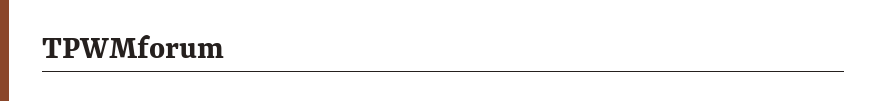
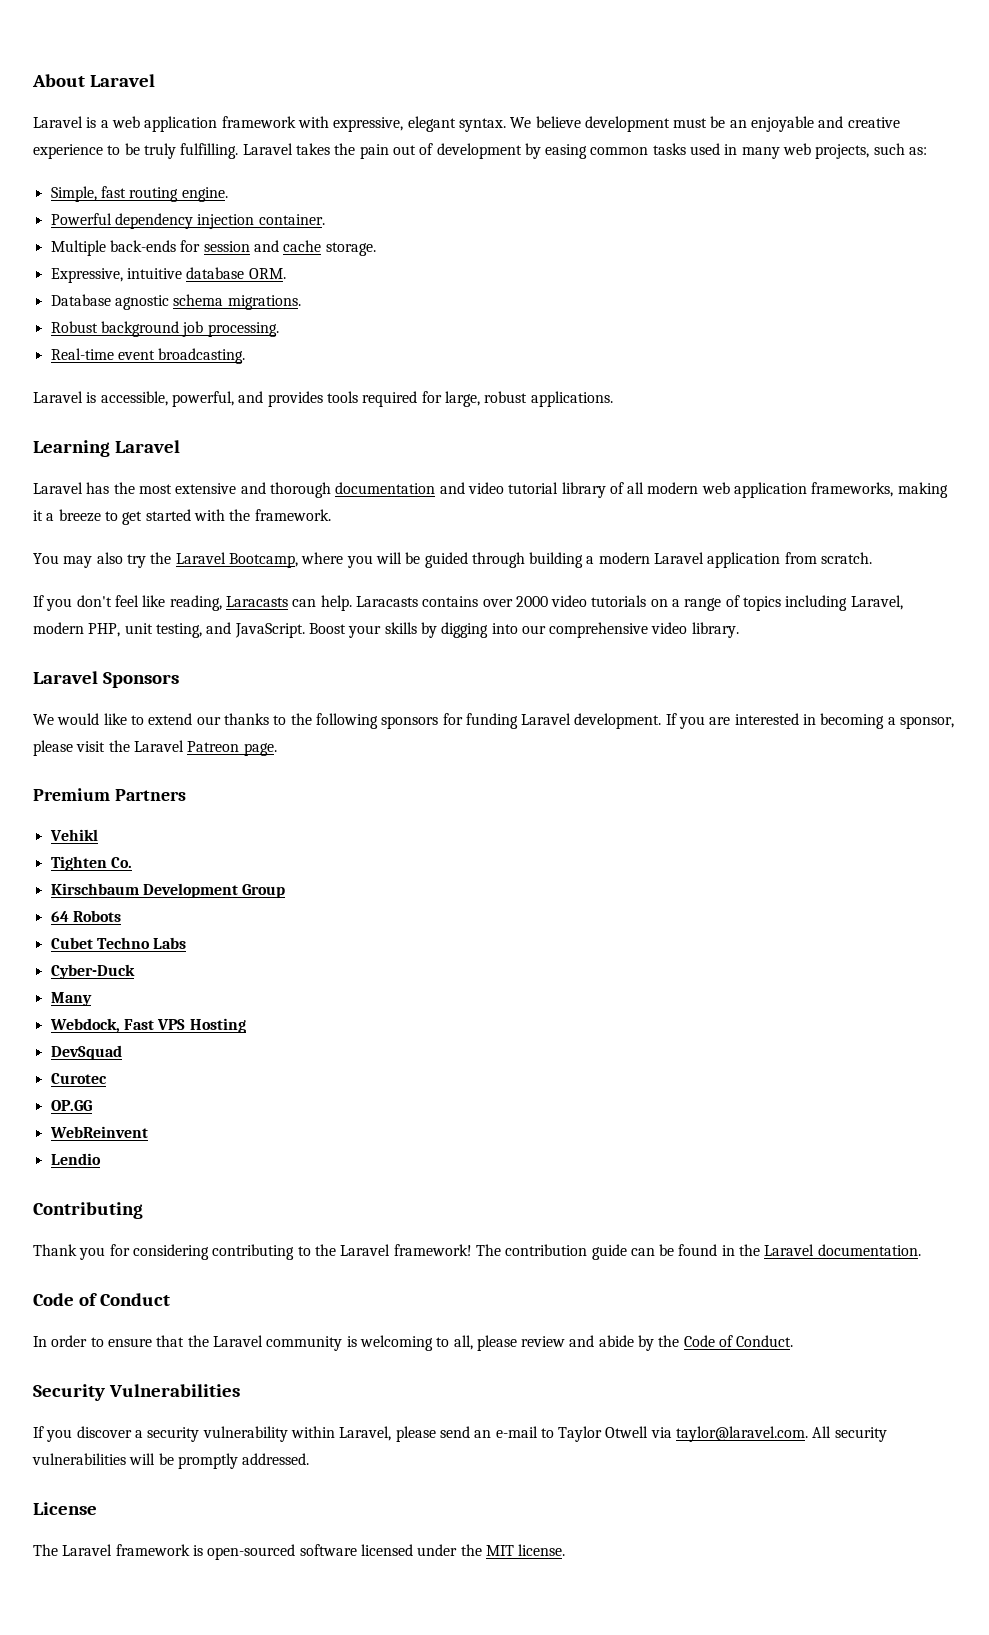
[42,35,224,58] TPWMforum -> [32,74,155,87] [33,116,900,132] [33,143,928,159] [50,186,228,202] [50,213,325,229] [50,240,376,256] [50,267,286,283] [50,294,301,310] [50,321,279,337] [50,348,246,364] [33,391,613,407] [33,440,180,457] [33,482,948,498] [33,509,331,525] [33,552,873,568] [33,595,903,611] [33,622,739,638] [33,671,179,688] [33,713,955,729] [33,740,277,756] [33,788,186,801] [49,829,98,841] [50,856,132,871] [50,883,286,898] [50,910,121,922] [50,937,187,949] [50,964,135,979] [50,992,92,1006] [49,1018,246,1033] [50,1045,122,1060] [50,1073,107,1084] [50,1100,92,1111] [49,1126,148,1138] [50,1153,101,1165] [33,1202,143,1219] [33,1244,921,1260] [33,1293,170,1306] [33,1335,794,1351] [33,1384,240,1401] [33,1426,887,1442] [32,1453,310,1469] [33,1502,97,1515] [33,1544,566,1560] About Laravel // Laravel is a web application framework with expressive, elegant syntax. We believe development must be an enjoyable and creative experience to be truly fulfilling. Laravel takes the pain out of development by easing common tasks used in many web projects, such as: // Simple, fast routing engine. // Powerful dependency injection container. // Multiple back-ends for session and cache storage. // Expressive, intuitive database ORM. // Database agnostic schema migrations. // Robust background job processing. // Real-time event broadcasting. // Laravel is accessible, powerful, and provides tools required for large, robust applications. // Learning Laravel // Laravel has the most extensive and thorough documentation and video tutorial library of all modern web application frameworks, making it a breeze to get started with the framework. // You may also try the Laravel Bootcamp, where you will be guided through building a modern Laravel application from scratch. // If you don't feel like reading, Laracasts can help. Laracasts contains over 2000 video tutorials on a range of topics including Laravel, modern PHP, unit testing, and JavaScript. Boost your skills by digging into our comprehensive video library. // Laravel Sponsors // We would like to extend our thanks to the following sponsors for funding Laravel development. If you are interested in becoming a sponsor, please visit the Laravel Patreon page. // Premium Partners // Vehikl // Tighten Co. // Kirschbaum Development Group // 64 Robots // Cubet Techno Labs // Cyber-Duck // Many // Webdock, Fast VPS Hosting // DevSquad // Curotec // OP.GG // WebReinvent // Lendio // Contributing // Thank you for considering contributing to the Laravel framework! The contribution guide can be found in the Laravel documentation. // Code of Conduct // In order to ensure that the Laravel community is welcoming to all, please review and abide by the Code of Conduct. // Security Vulnerabilities // If you discover a security vulnerability within Laravel, please send an e-mail to Taylor Otwell via taylor@laravel.com. All security vulnerabilities will be promptly addressed. // License // The Laravel framework is open-sourced software licensed under the MIT license.

